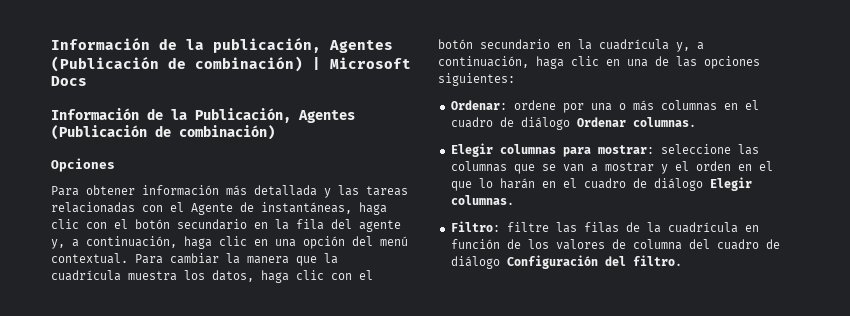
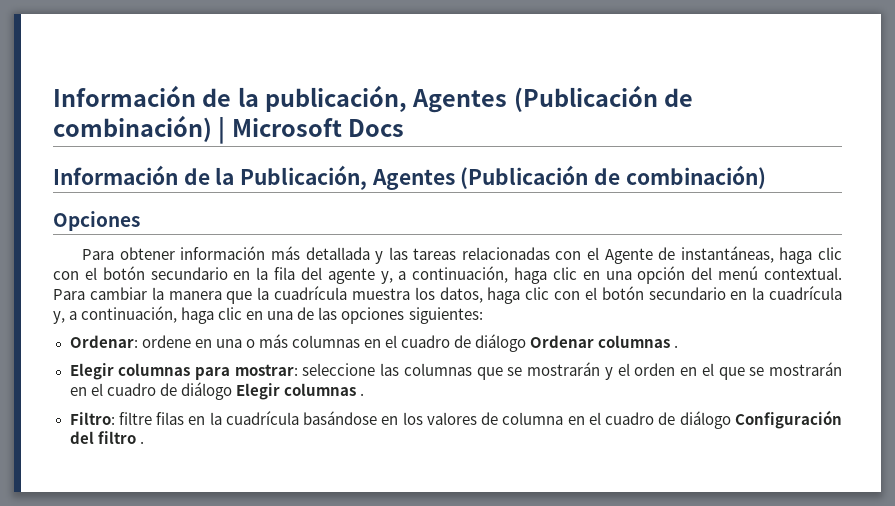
[562,103,584,113] por -> [194,339,212,348] en
[632,117,696,127] columnas. -> [598,335,679,348] columnas .
[562,162,654,172] van a mostrar -> [527,362,601,376] mostrarán
[478,178,535,189] lo harán -> [749,362,843,376] se mostrarán
[450,195,514,205] columnas. -> [283,383,364,396] columnas .
[555,222,759,233] [450,239,521,249] las filas de la cuadrícula en función de -> [156,411,399,425] filas en la cuadrícula basándose en
[688,239,710,249] del -> [567,412,601,425] en el
[632,255,682,266] filtro. -> [97,431,144,444] filtro .

